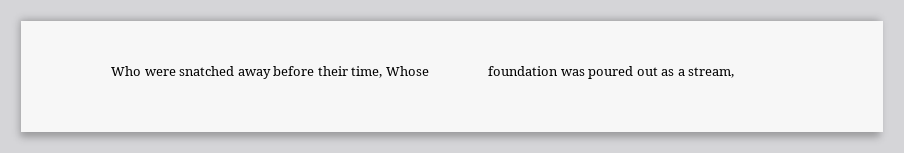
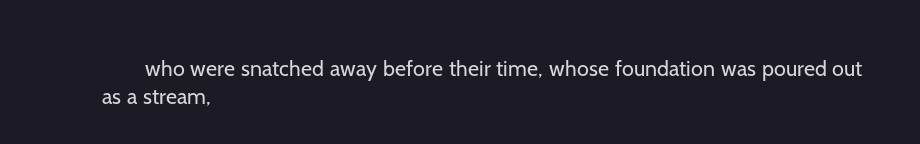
[111,66,142,76] Who -> [144,60,185,76] who
[385,66,429,76] Whose -> [549,60,610,76] whose

